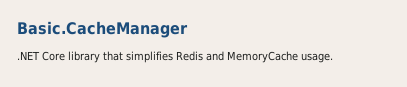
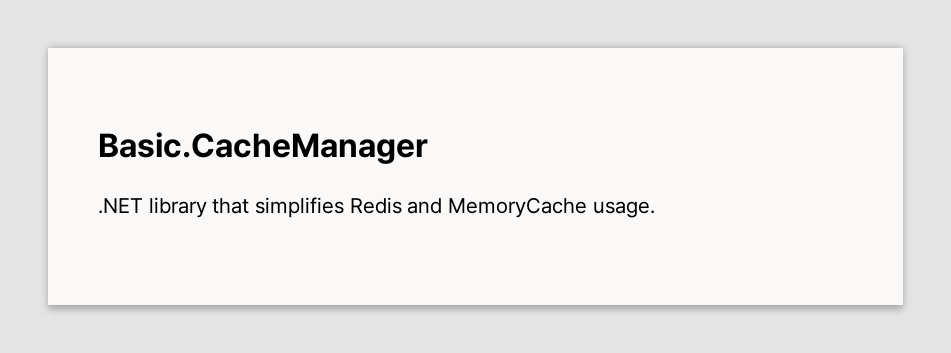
[42,51,65,61] Core -> (143, 206) none

